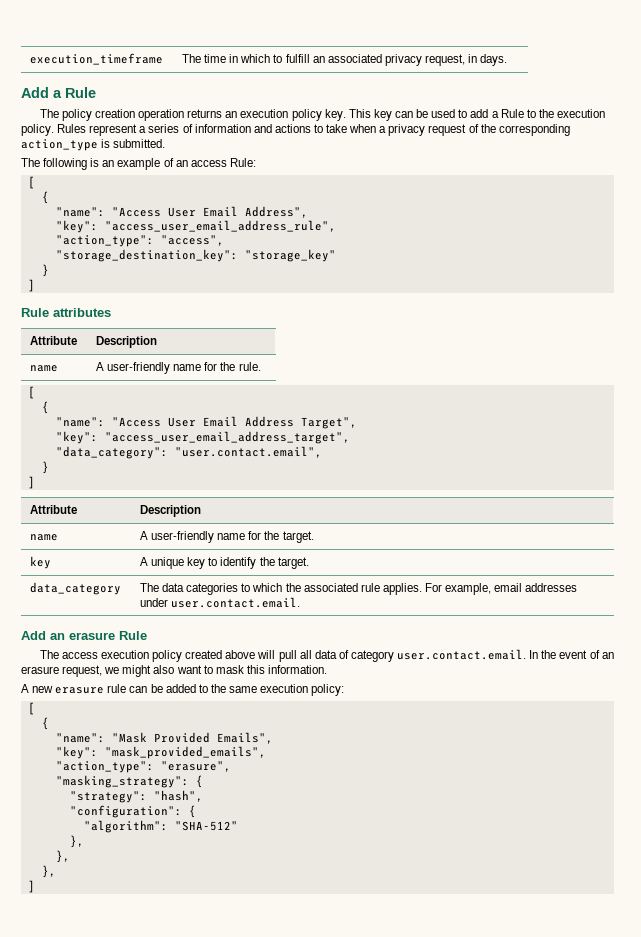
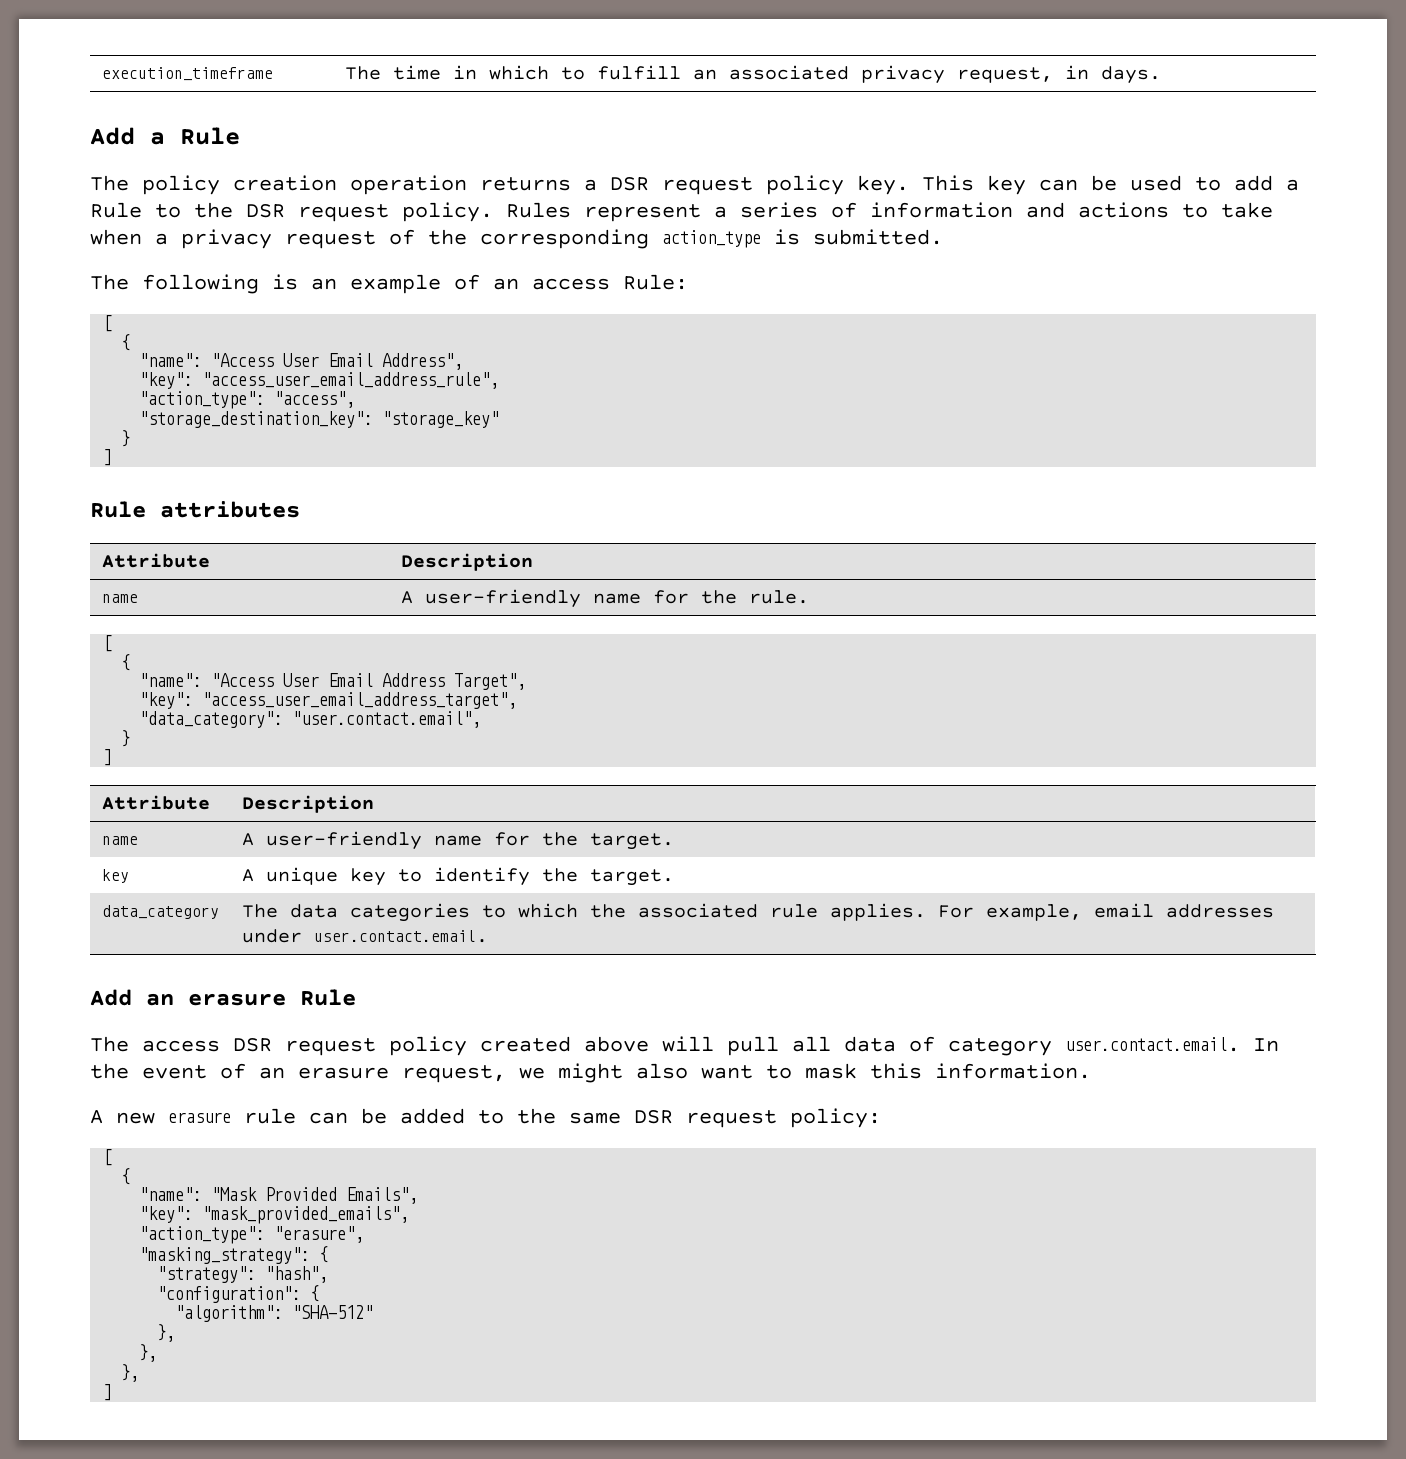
[225,109,289,118] an execution -> [584,177,753,195] a DSR request
[556,109,605,118] execution -> [246,204,389,222] DSR request
[101,650,150,659] execution -> [233,1038,376,1056] DSR request
[260,684,309,693] execution -> [634,1110,777,1128] DSR request

